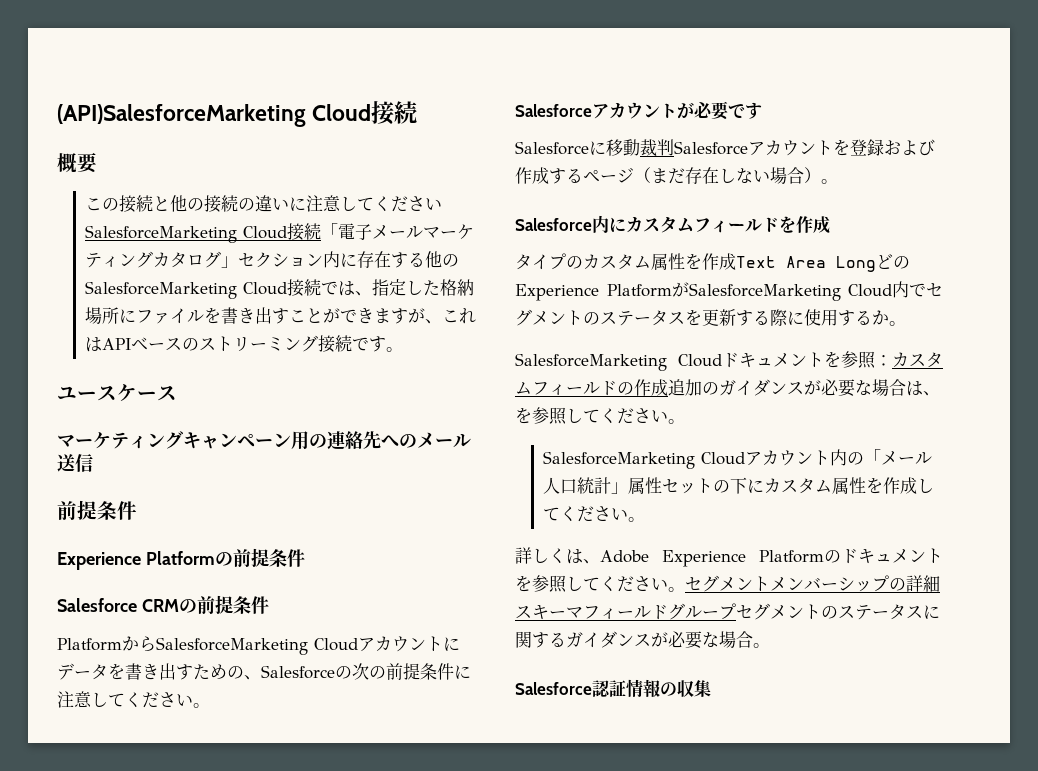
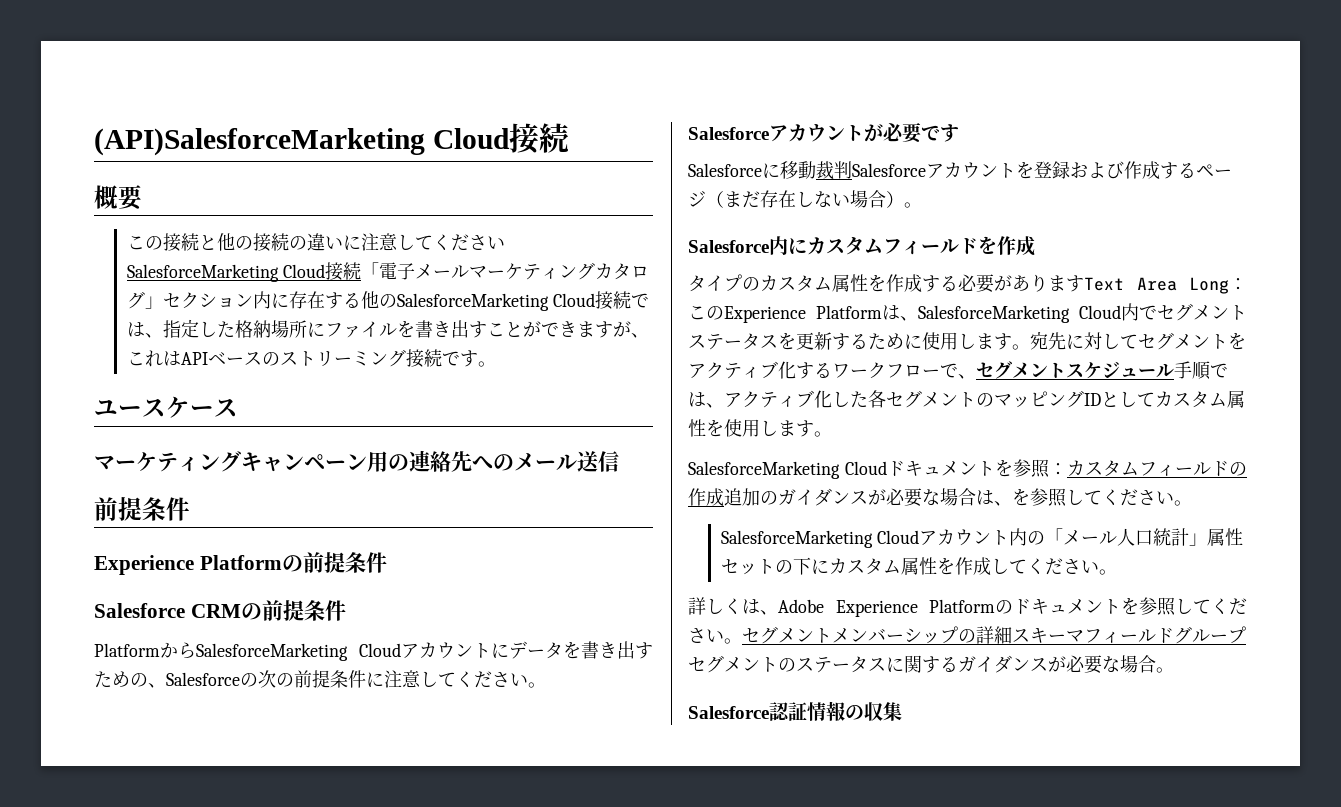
(736, 261) none -> [922,274,1084,293] する必要があります
[876,254,893,269] ど -> [1229,278,1247,290] [688,305,706,320] ：こ
[671,282,689,297] が -> [882,305,918,321] は、
[583,312,600,325] の -> (1247, 312) none
[770,309,889,326] 際に使用するか -> [868,332,1246,350] [688,361,1228,380] [688,390,1245,408] [688,419,814,437] ために使用します。宛先に対してセグメントをアクティブ化するワークフローで、セグメントスケジュール手順では、アクティブ化した各セグメントのマッピングIDとしてカスタム属性を使用します

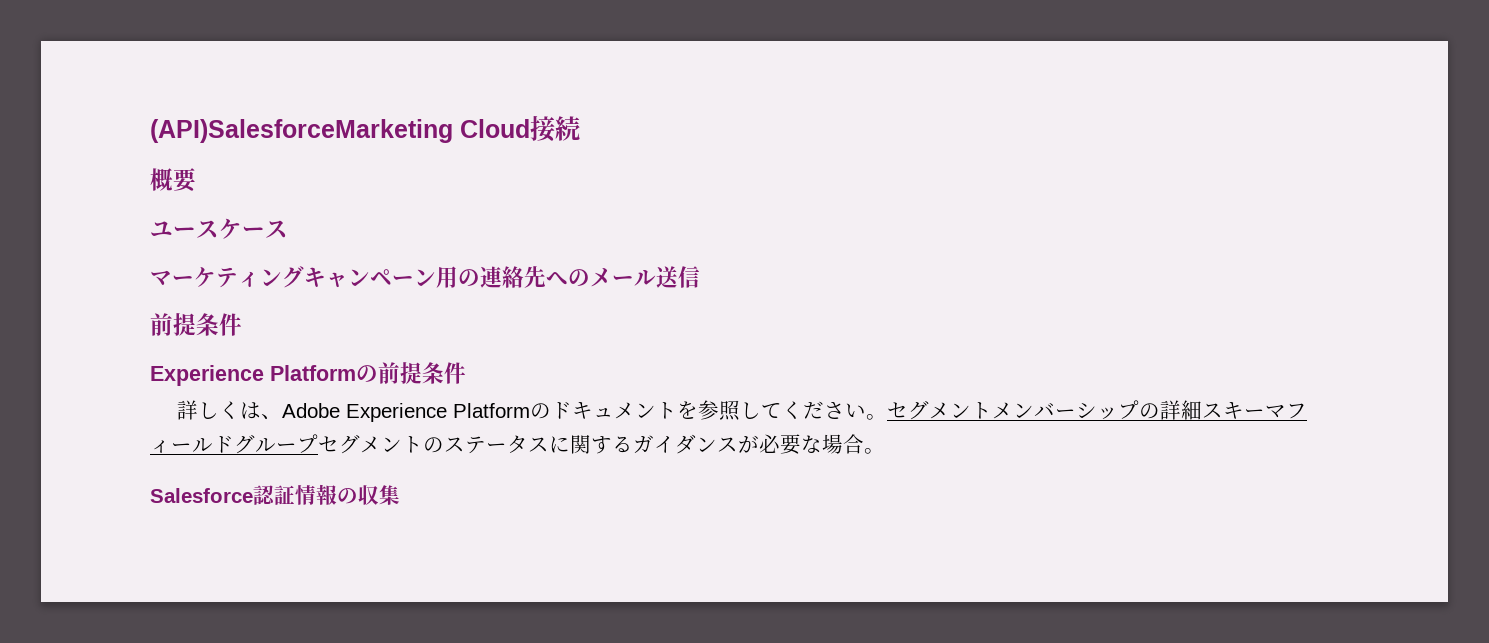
[126,233,505,252] [126,262,649,282] [126,291,649,311] [126,319,649,338] [126,349,496,368] // この接続と他の接続の違いに注意してくださいSalesforceMarketing Cloud接続「電子メールマーケティングカタログ」セクション内に存在する他のSalesforceMarketing Cloud接続では、指定した格納場所にファイルを書き出すことができますが、これはAPIベースのストリーミング接続です。 -> (197, 180) none
[94,600,346,621] [94,641,653,661] [94,670,546,688] [688,123,959,143] [688,161,1232,180] [688,190,922,208] [688,236,1035,256] [688,274,1247,294] [688,303,1247,323] [688,332,1246,350] [688,361,1228,380] [688,390,1245,408] [688,419,832,437] [688,459,1247,479] [688,488,1192,507] [720,528,1243,548] [720,557,1117,575] // Salesforce CRMの前提条件 // PlatformからSalesforceMarketing Cloudアカウントにデータを書き出すための、Salesforceの次の前提条件に注意してください。 // Salesforceアカウントが必要です // Salesforceに移動裁判Salesforceアカウントを登録および作成するページ（まだ存在しない場合）。 // Salesforce内にカスタムフィールドを作成 // タイプのカスタム属性を作成する必要がありますText Area Long：このExperience Platformは、SalesforceMarketing Cloud内でセグメントステータスを更新するために使用します。宛先に対してセグメントをアクティブ化するワークフローで、セグメントスケジュール手順では、アクティブ化した各セグメントのマッピングIDとしてカスタム属性を使用します。 // SalesforceMarketing Cloudドキュメントを参照：カスタムフィールドの作成追加のガイダンスが必要な場合は、を参照してください。 // SalesforceMarketing Cloudアカウント内の「メール人口統計」属性セットの下にカスタム属性を作成してください。 -> (466, 373) none

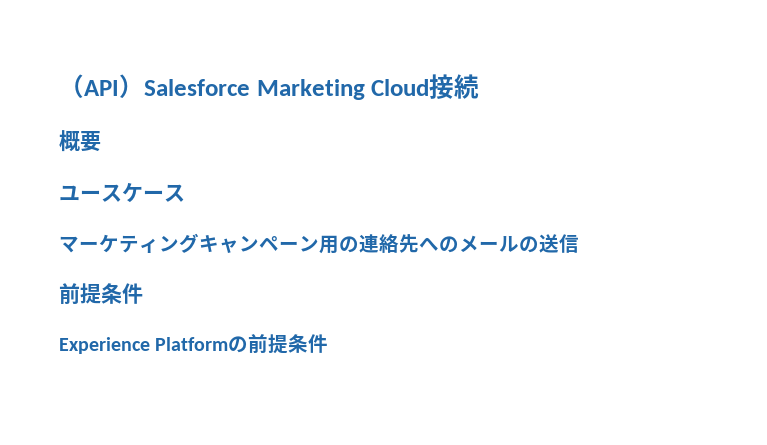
[150,119,453,143] (API)SalesforceMarketing -> [59,74,365,100] （API）Salesforce Marketing
(656, 278) none -> [519,236,539,253] の
[176,400,1307,422] [150,434,885,455] [150,484,400,505] // 詳しくは、Adobe Experience Platformのドキュメントを参照してください。セグメントメンバーシップの詳細スキーマフィールドグループセグメントのステータスに関するガイダンスが必要な場合。 // Salesforce認証情報の収集 -> (329, 343) none

